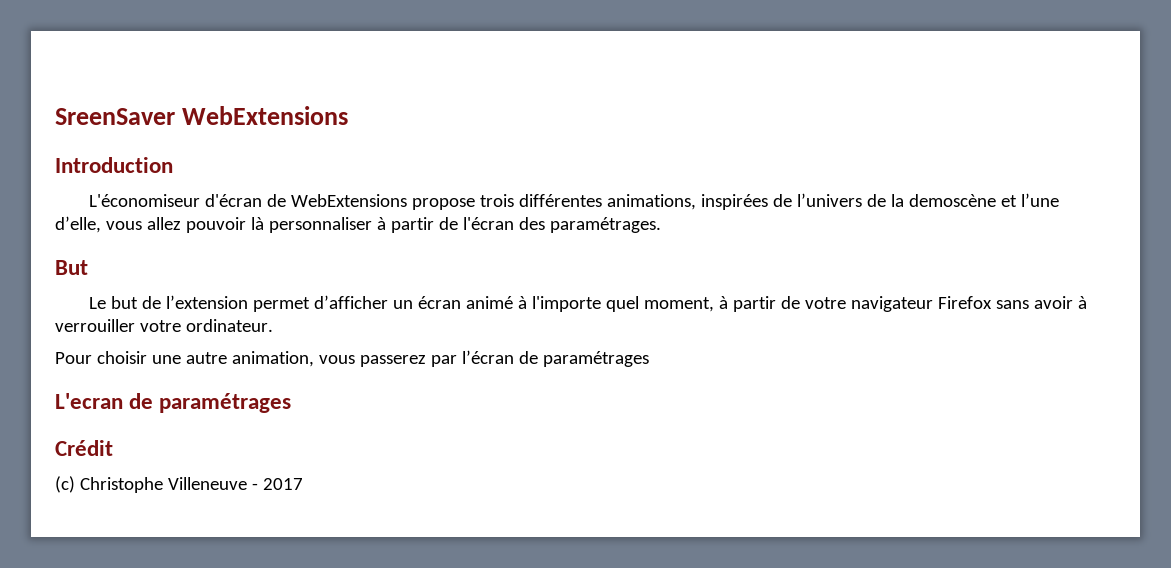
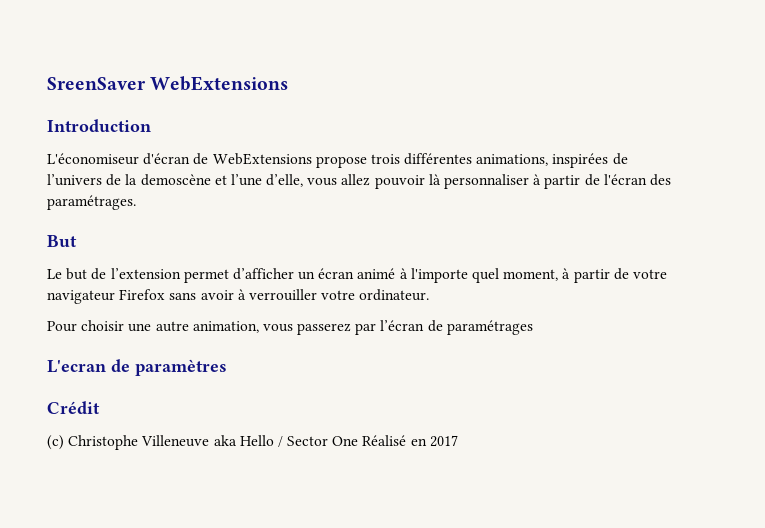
[159,393,292,413] paramétrages -> [135,359,227,376] paramètres
[251,483,258,490] - -> [213,435,427,447] aka Hello / Sector One Réalisé en

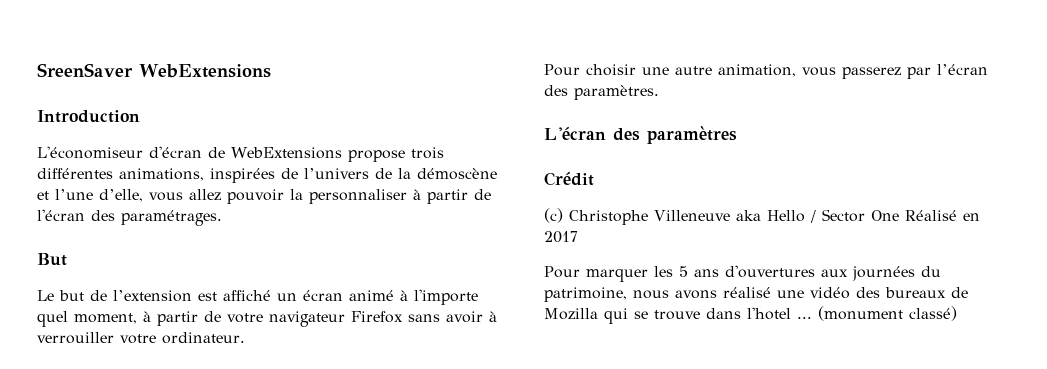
[140,174,211,186] demoscène -> [417,168,497,180] démoscène
[428,174,441,185] là -> [290,189,303,200] la
[183,268,294,283] permet d’afficher -> [198,290,271,301] est affiché
[427,320,533,335] [47,359,130,373] de paramétrages // L'ecran de -> [544,85,659,100] [544,127,640,141] des paramètres. // L'écran des
(458, 441) none -> [544,265,941,282] [544,287,968,302] [544,306,957,324] // Pour marquer les 5 ans d'ouvertures aux journées du patrimoine, nous avons réalisé une vidéo des bureaux de Mozilla qui se trouve dans l'hotel ... (monument classé)

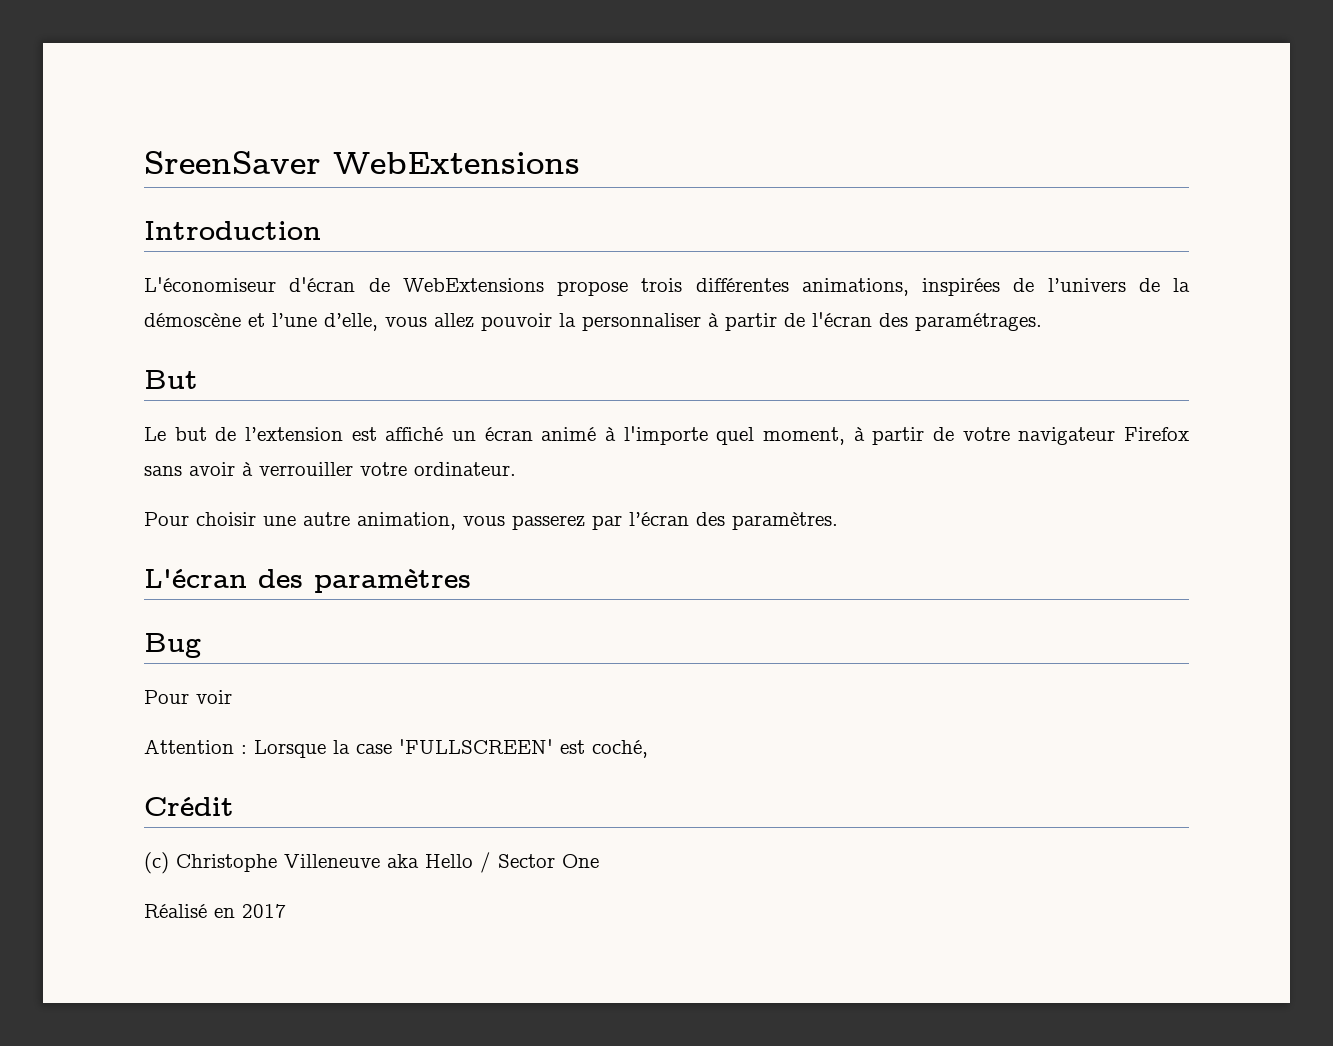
(737, 135) none -> [144,633,201,658] [144,690,232,704] [144,739,648,758] // Bug // Pour voir // Attention : Lorsque la case 'FULLSCREEN' est coché,
(899, 215) none -> (599, 861) //
[544,265,941,282] [544,287,968,302] [544,306,957,324] // Pour marquer les 5 ans d'ouvertures aux journées du patrimoine, nous avons réalisé une vidéo des bureaux de Mozilla qui se trouve dans l'hotel ... (monument classé) -> (286, 911) none

